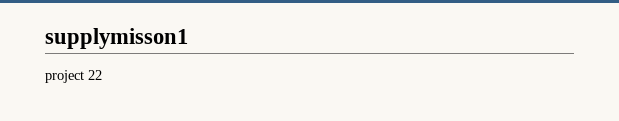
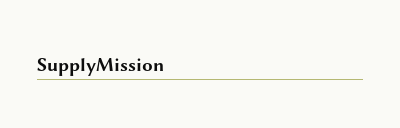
[45,28,188,49] [45,70,102,83] supplymisson1 // project 22 -> [37,58,164,76] SupplyMission

